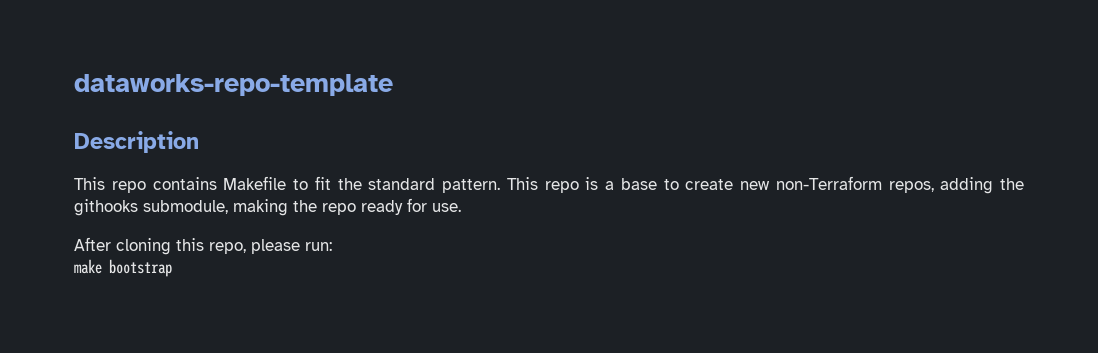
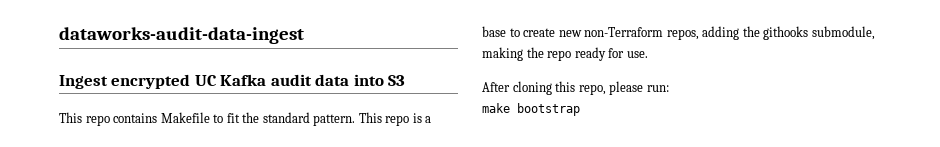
[74,74,393,96] [74,131,199,153] dataworks-repo-template // Description -> [59,27,304,44] [59,74,406,89] dataworks-audit-data-ingest // Ingest encrypted UC Kafka audit data into S3

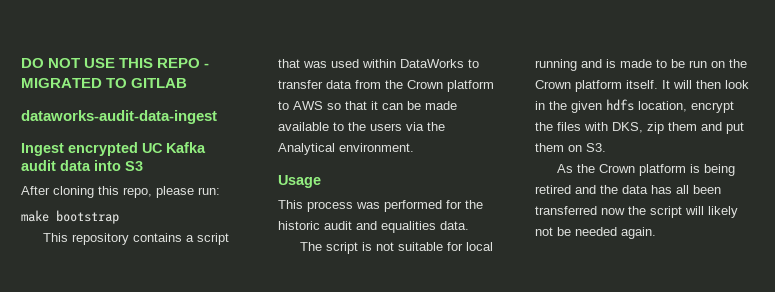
(59, 35) none -> [21,58,210,68] [21,78,188,88] DO NOT USE THIS REPO - MIGRATED TO GITLAB //
[59,112,432,126] [482,26,875,40] [482,47,648,61] // This repo contains Makefile to fit the standard pattern. This repo is a base to create new non-Terraform repos, adding the githooks submodule, making the repo ready for use. -> (143, 166) none
(580, 109) none -> [42,233,229,245] [278,59,479,68] [278,80,494,92] [278,101,457,110] [278,122,445,131] [278,143,414,155] [278,175,321,188] [278,200,483,212] [278,221,469,233] [299,242,493,254] [535,59,747,71] [535,80,749,92] [535,99,734,113] [535,122,744,134] [535,143,606,152] [556,164,735,176] [535,185,721,194] [535,206,738,218] [535,227,656,239] // This repository contains a script that was used within DataWorks to transfer data from the Crown platform to AWS so that it can be made available to the users via the Analytical environment. // Usage // This process was performed for the historic audit and equalities data. // The script is not suitable for local running and is made to be run on the Crown platform itself. It will then look in the given hdfs location, encrypt the files with DKS, zip them and put them on S3. // As the Crown platform is being retired and the data has all been transferred now the script will likely not be needed again.

